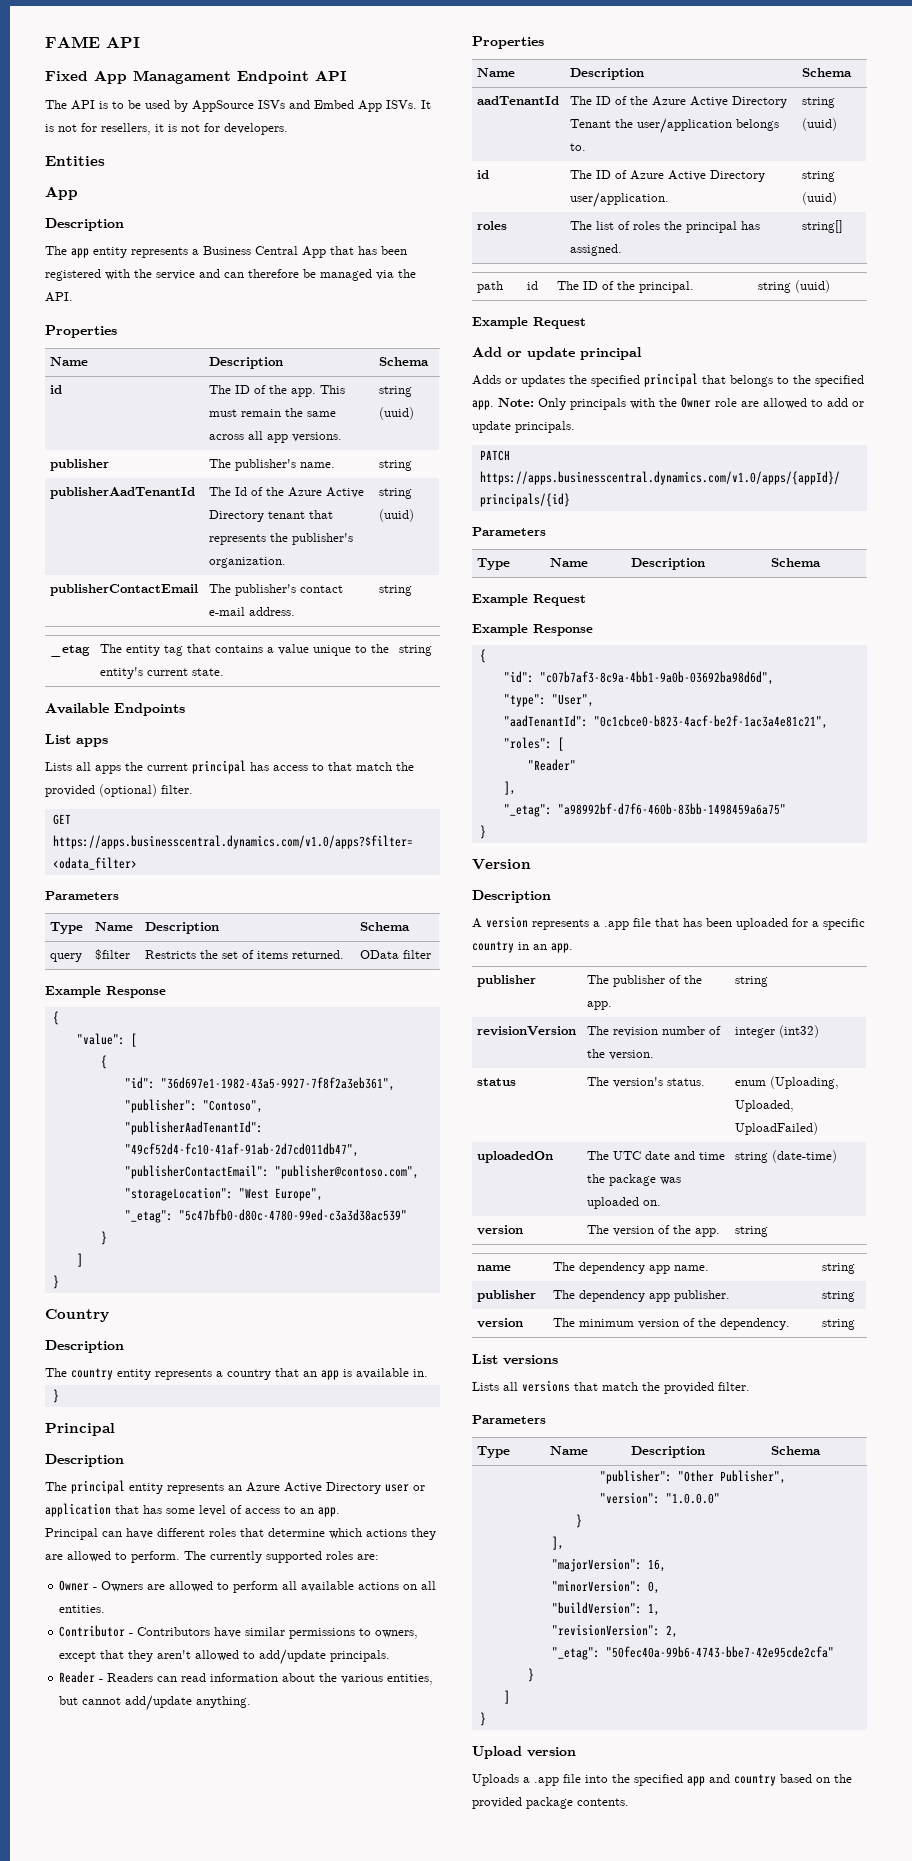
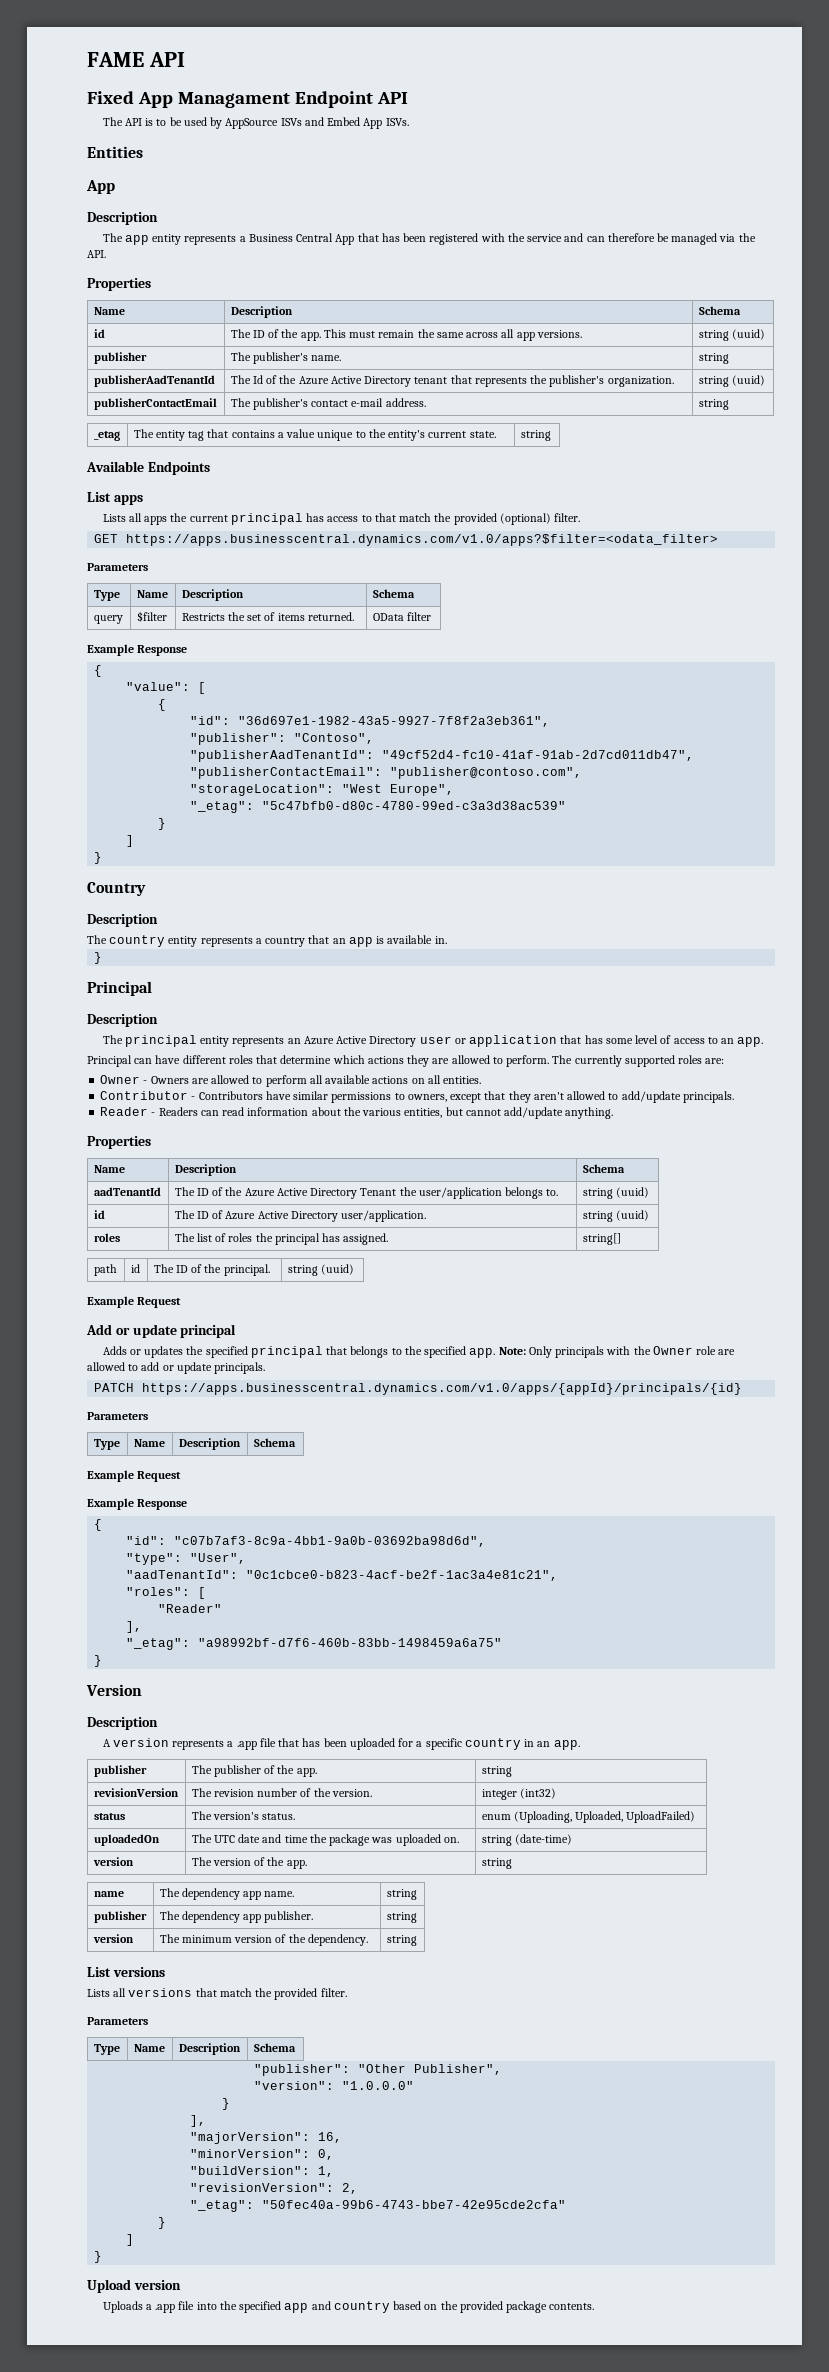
[421,100,431,109] [45,123,288,135] It is not for resellers, it is not for developers. -> (409, 122) none

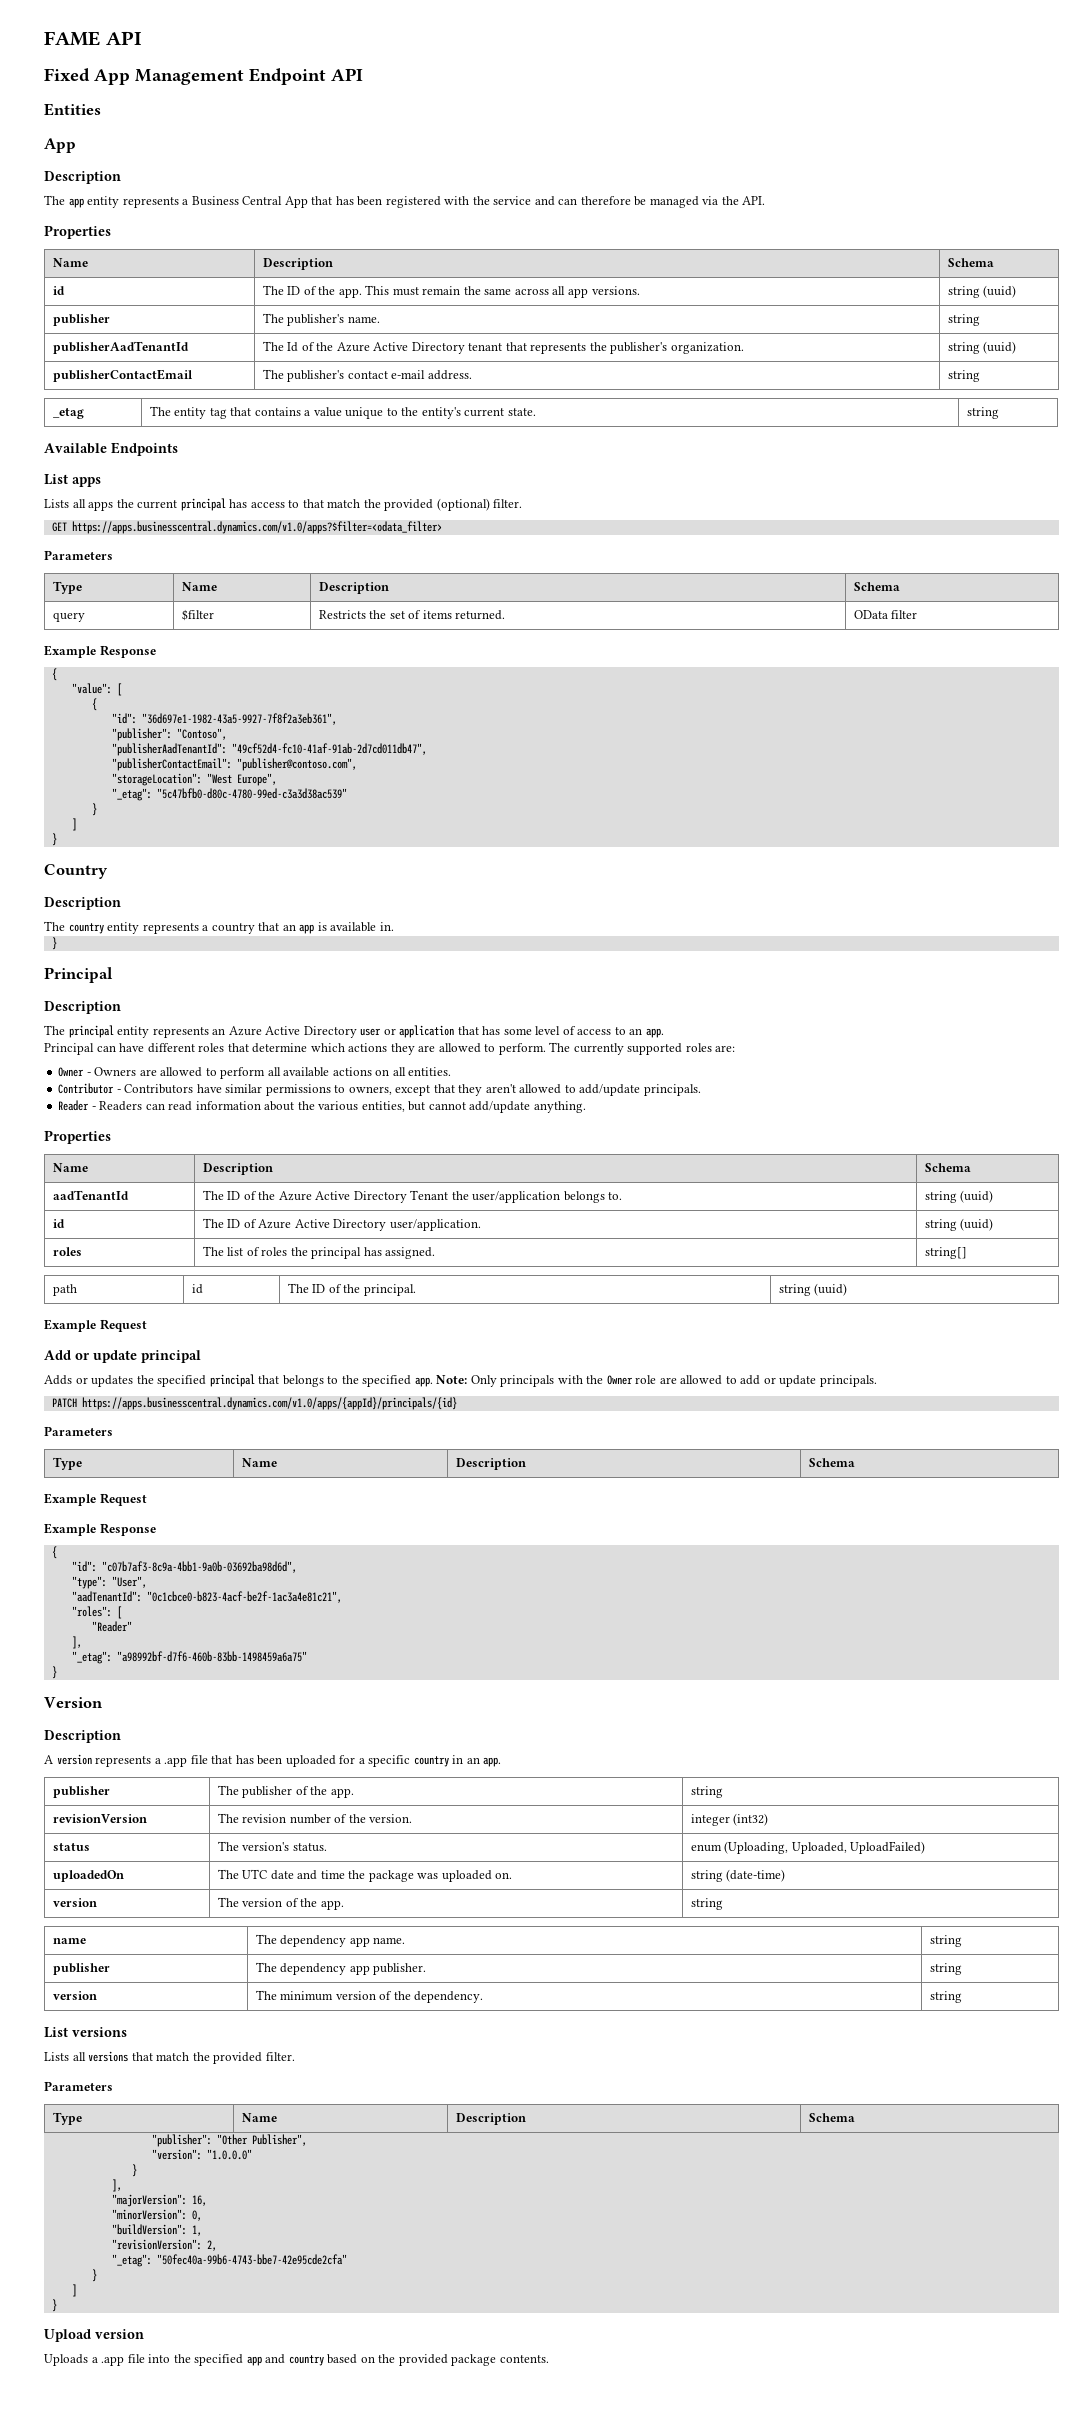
[177,92,290,108] Managament -> [135,69,244,85] Management
[102,117,409,129] // The API is to be used by AppSource ISVs and Embed App ISVs. -> (363, 74) none

